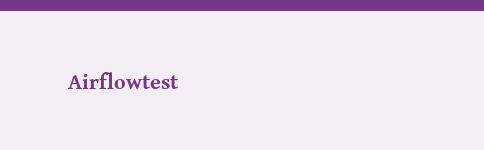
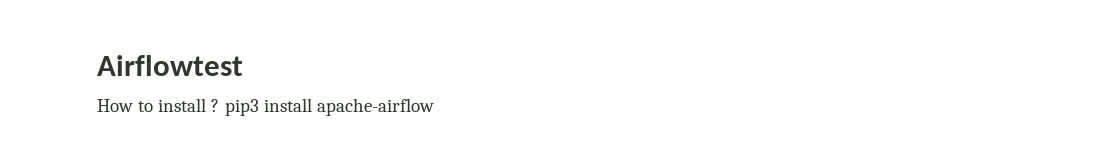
(179, 80) none -> [97,98,434,116] // How to install ? pip3 install apache-airflow

